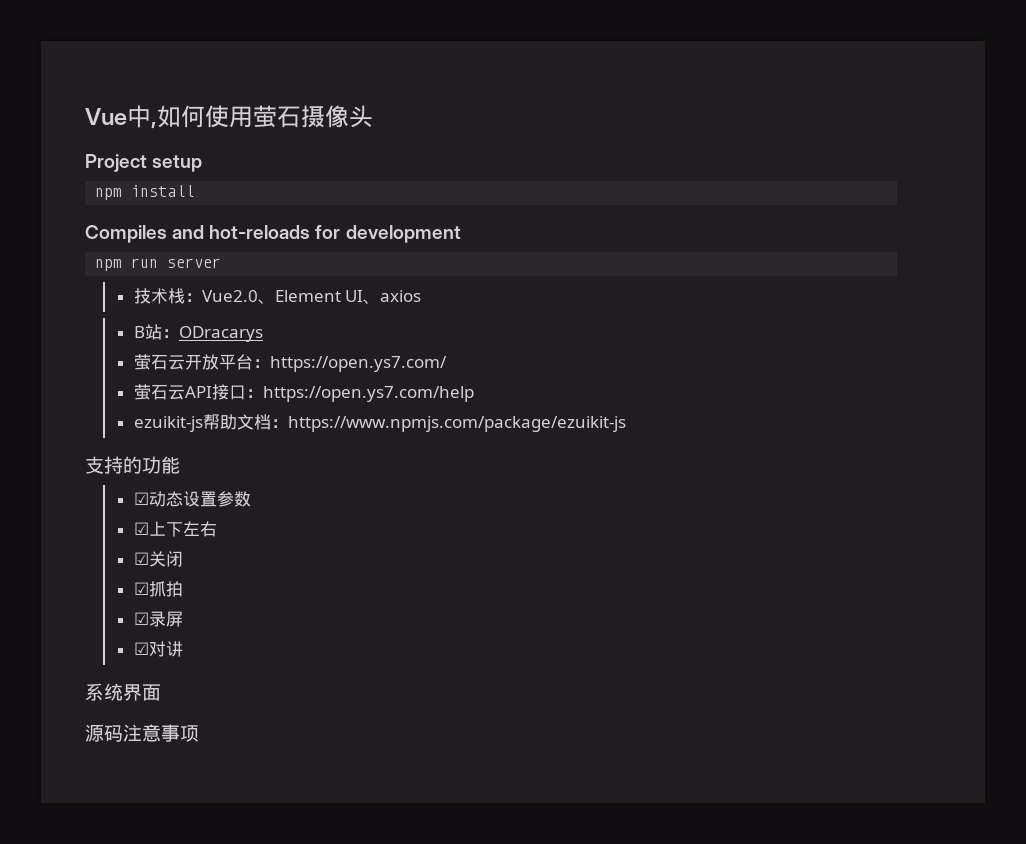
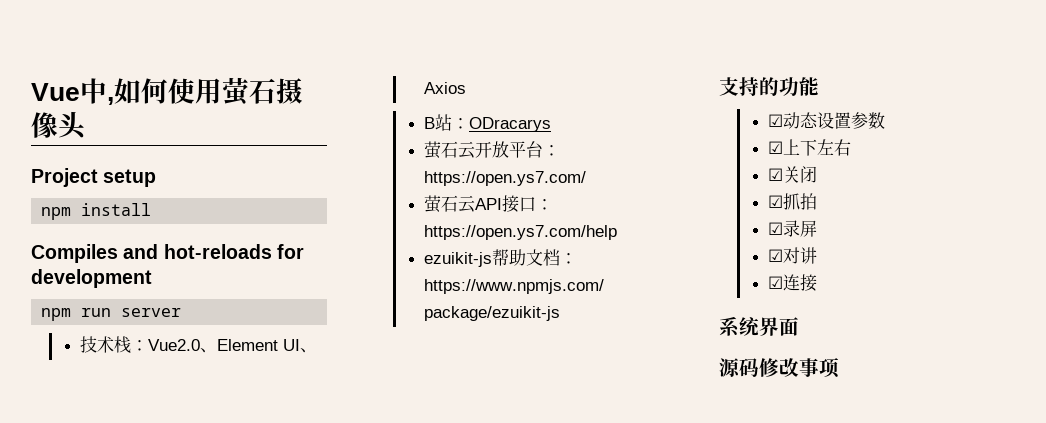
[380,290,422,302] axios -> [423,82,466,94] Axios
(183, 649) none -> [767,274,817,292] // ☑连接
[123,724,161,742] 注意 -> [759,358,799,377] 修改

